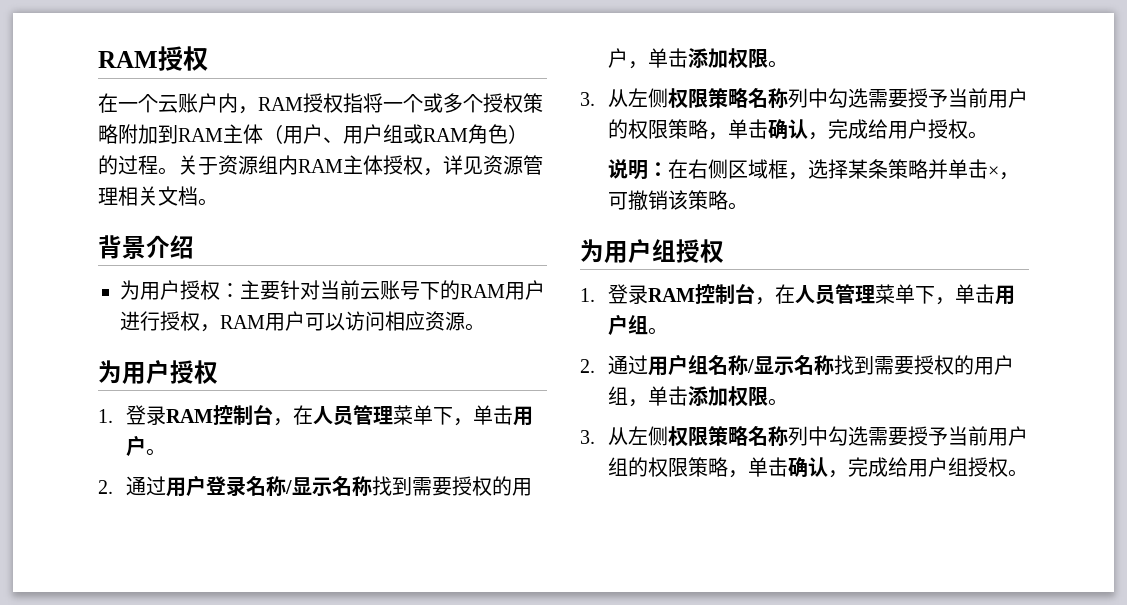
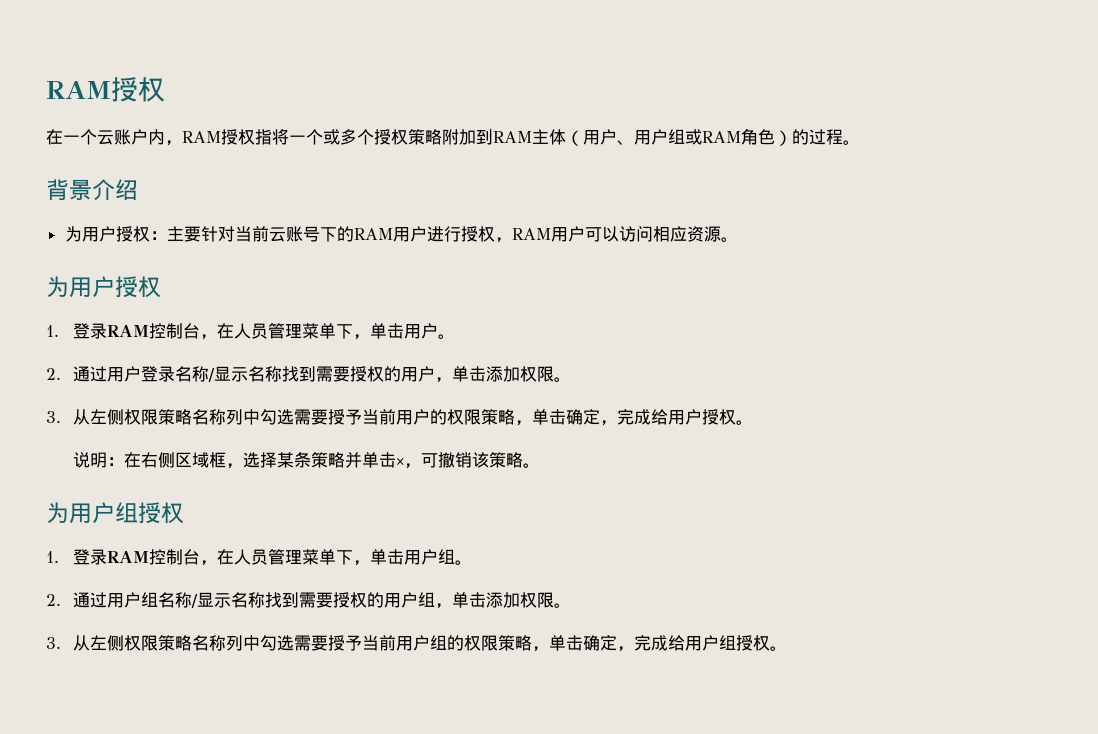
[178,155,543,176] [98,186,218,206] 关于资源组内RAM主体授权，详见资源管理相关文档。 -> (860, 142) none
[787,119,808,139] 认 -> [582,409,600,425] 定
[807,457,828,477] 认 -> [599,635,617,651] 定

